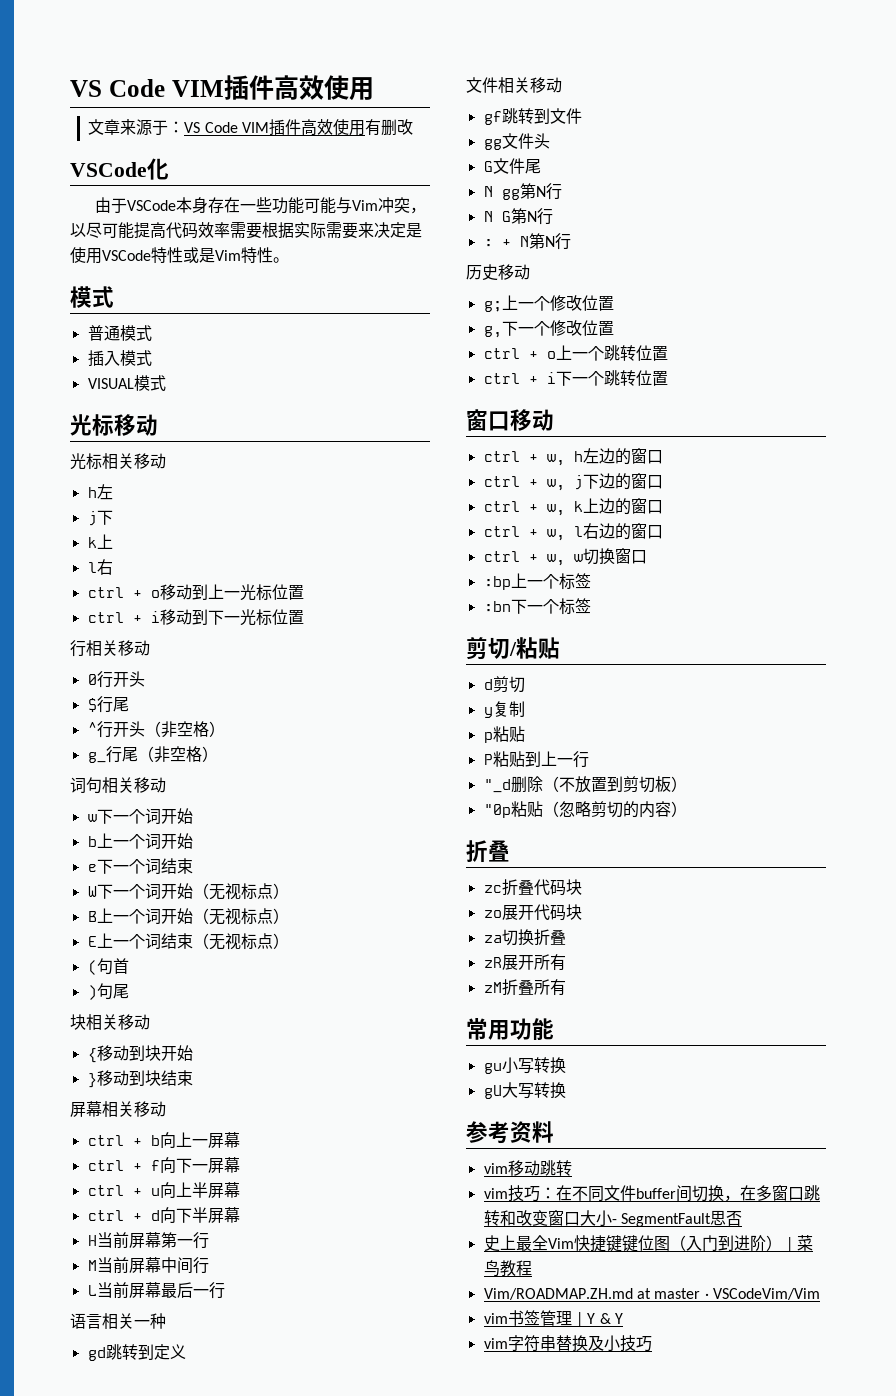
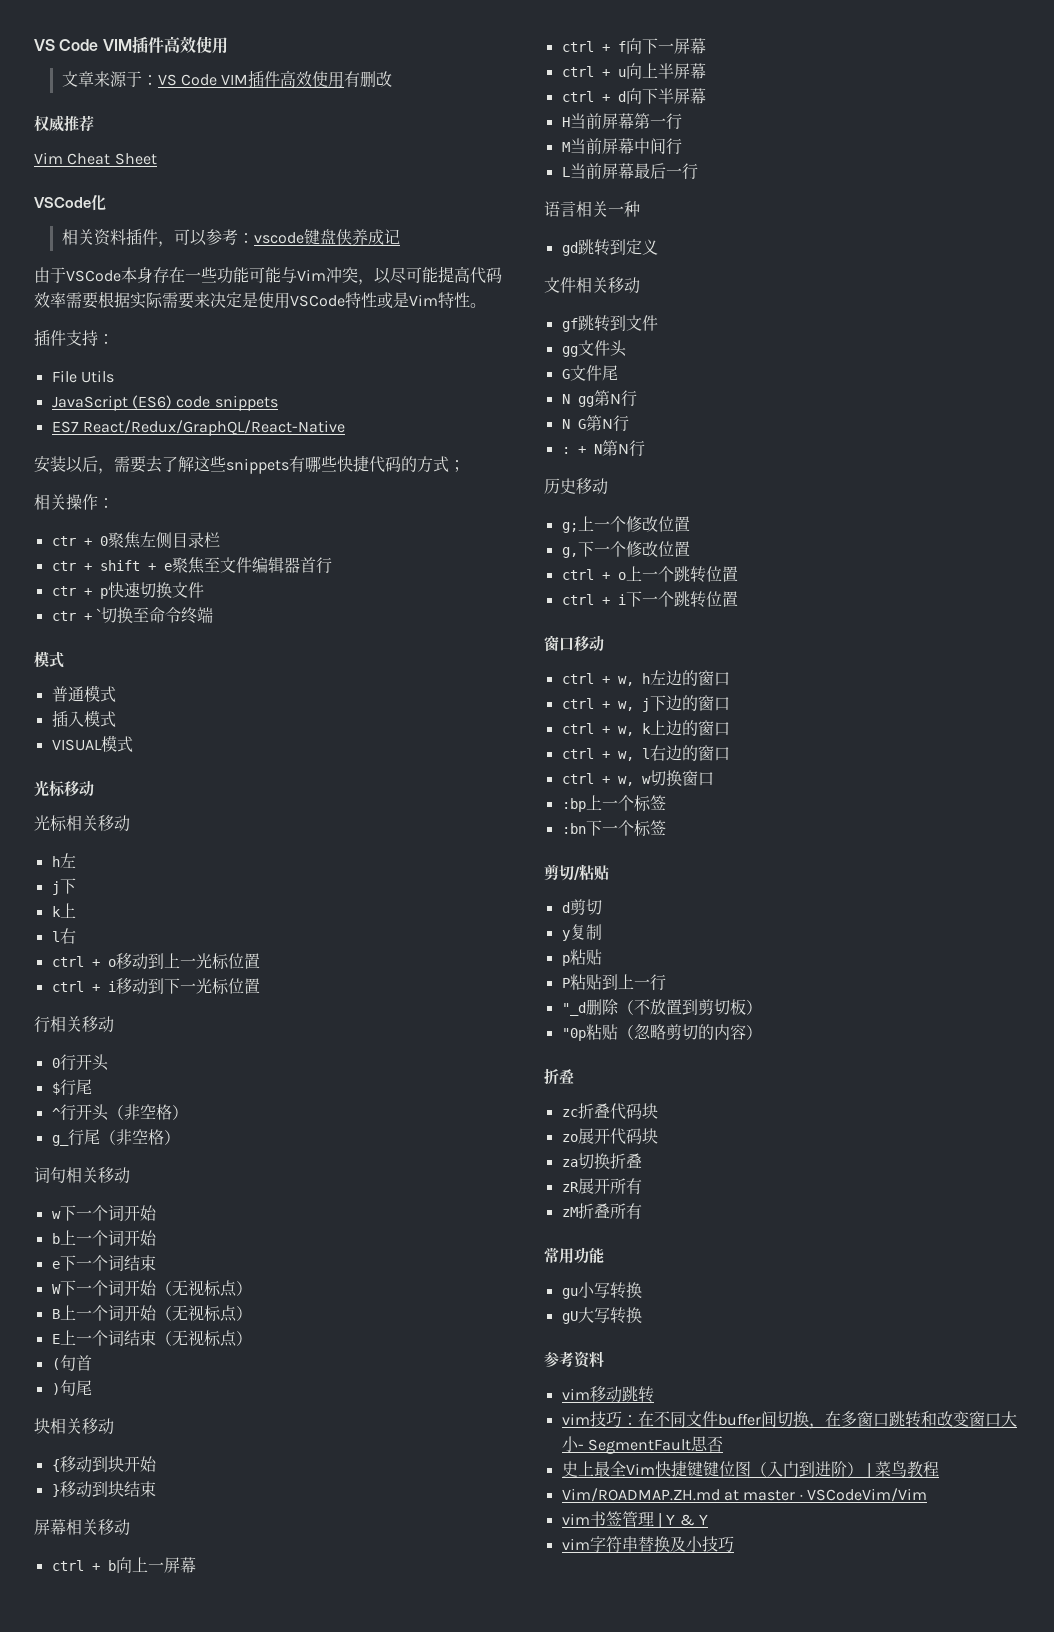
[70,158,169,180] VSCode化 -> [34,115,94,132] [34,152,157,165] [34,194,106,211] [61,228,400,247] 权威推荐 // Vim Cheat Sheet // VSCode化 // 相关资料插件，可以参考：vscode键盘侠养成记
(289, 260) none -> [34,329,114,346] [51,370,114,383] [51,395,278,411] [51,420,345,436] [34,455,465,474] [34,494,114,510] [51,532,220,549] [51,557,332,574] [51,582,204,599] [51,607,213,624] // 插件支持： // File Utils // JavaScript (ES6) code snippets // ES7 React/Redux/GraphQL/React-Native // 安装以后，需要去了解这些snippets有哪些快捷代码的方式； // 相关操作： // ctr + 0聚焦左侧目录栏 // ctr + shift + e聚焦至文件编辑器首行 // ctr + p快速切换文件 // ctr + `切换至命令终端

